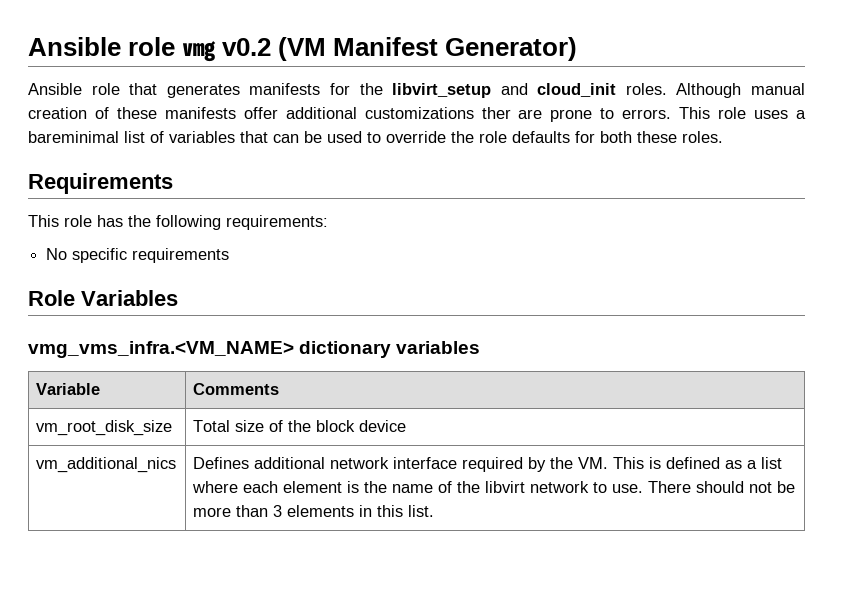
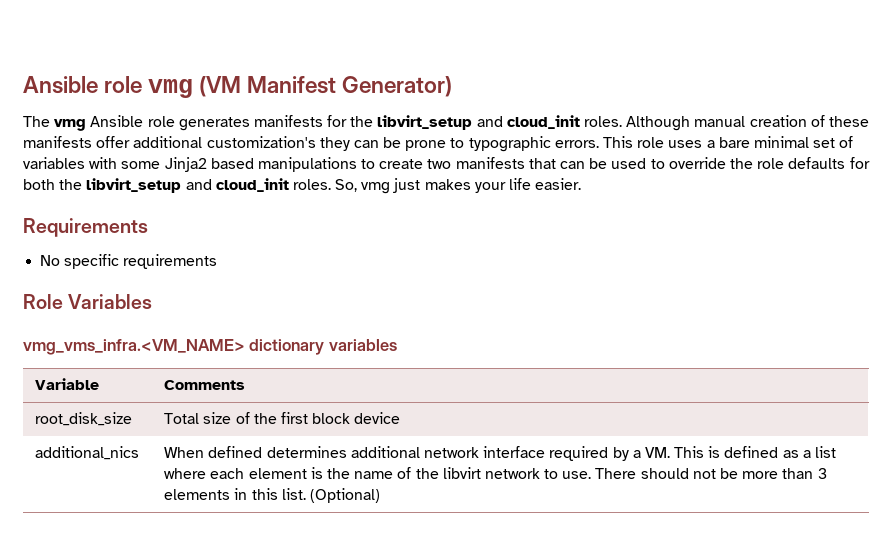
[222,38,272,56] v0.2 -> (194, 88) none
[28,83,158,95] Ansible role that -> [23,115,175,131] The vmg Ansible role
[364,107,543,119] customizations ther are -> [206,136,402,151] customization's they can be
(615, 113) none -> [468,136,551,152] typographic
[28,131,235,143] bareminimal list of variables -> [718,136,854,148] [23,157,525,172] bare minimal set of variables with some Jinja2 based manipulations to create two manifests
[637,131,723,143] [28,173,173,194] [28,215,328,230] these roles. // Requirements // This role has the following requirements: -> [59,178,582,194] [23,218,148,237] the libvirt_setup and cloud_init roles. So, vmg just makes your life easier. // Requirements
[36,420,173,436] vm_root_disk_size -> [35,412,133,426] root_disk_size
(312, 426) none -> [280,412,308,424] first
[36,457,177,473] [193,457,250,469] vm_additional_nics | Defines -> [35,446,140,460] [164,446,347,458] additional_nics | When defined determines
[550,457,574,469] the -> [632,450,641,458] a
(435, 511) none -> [309,488,380,503] (Optional)

